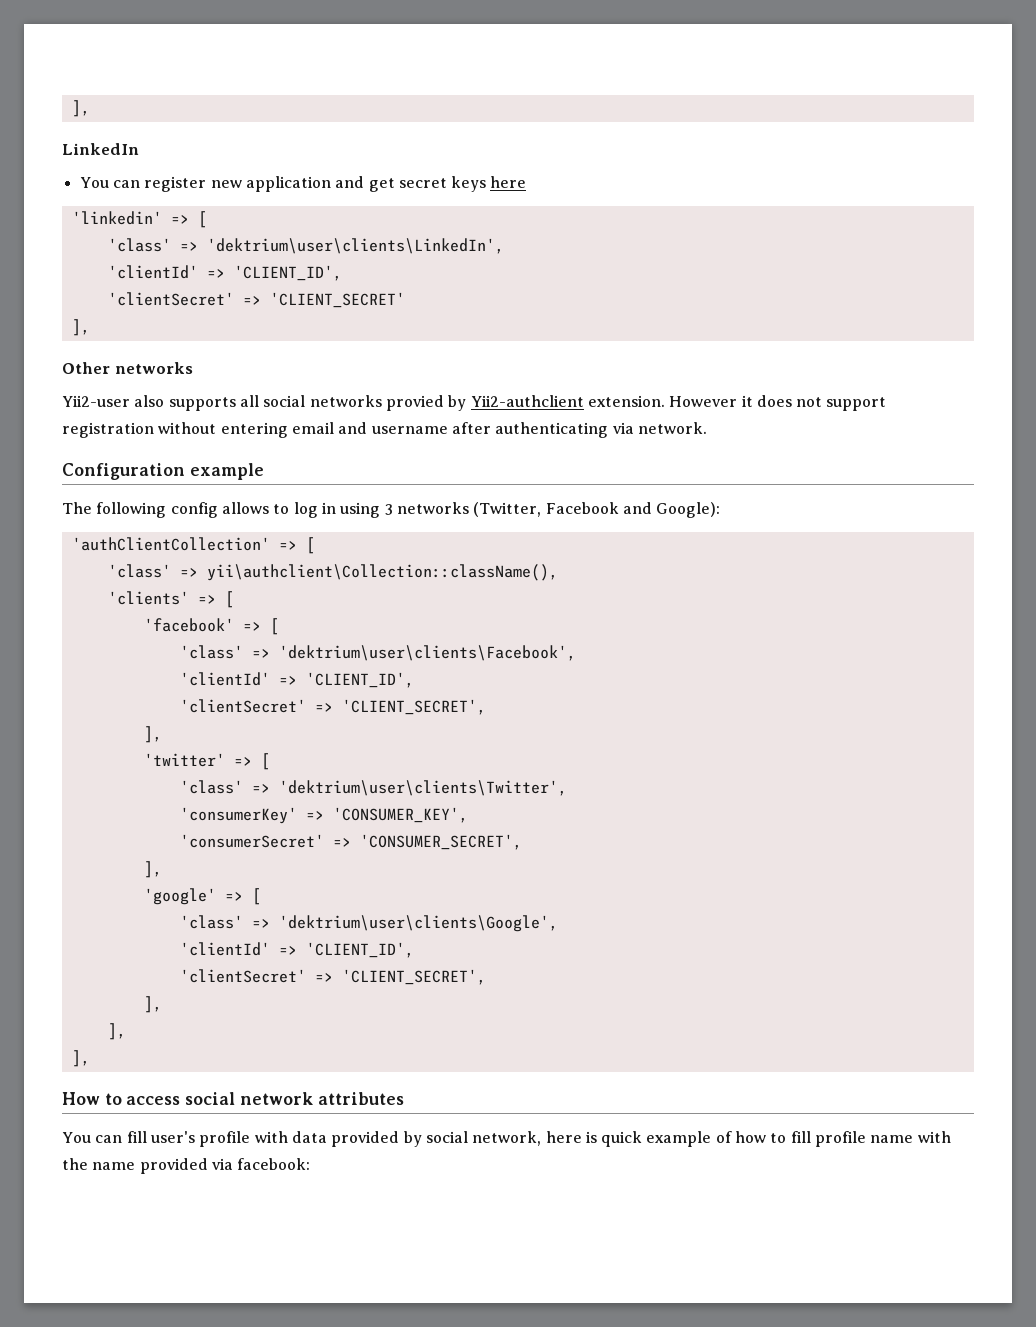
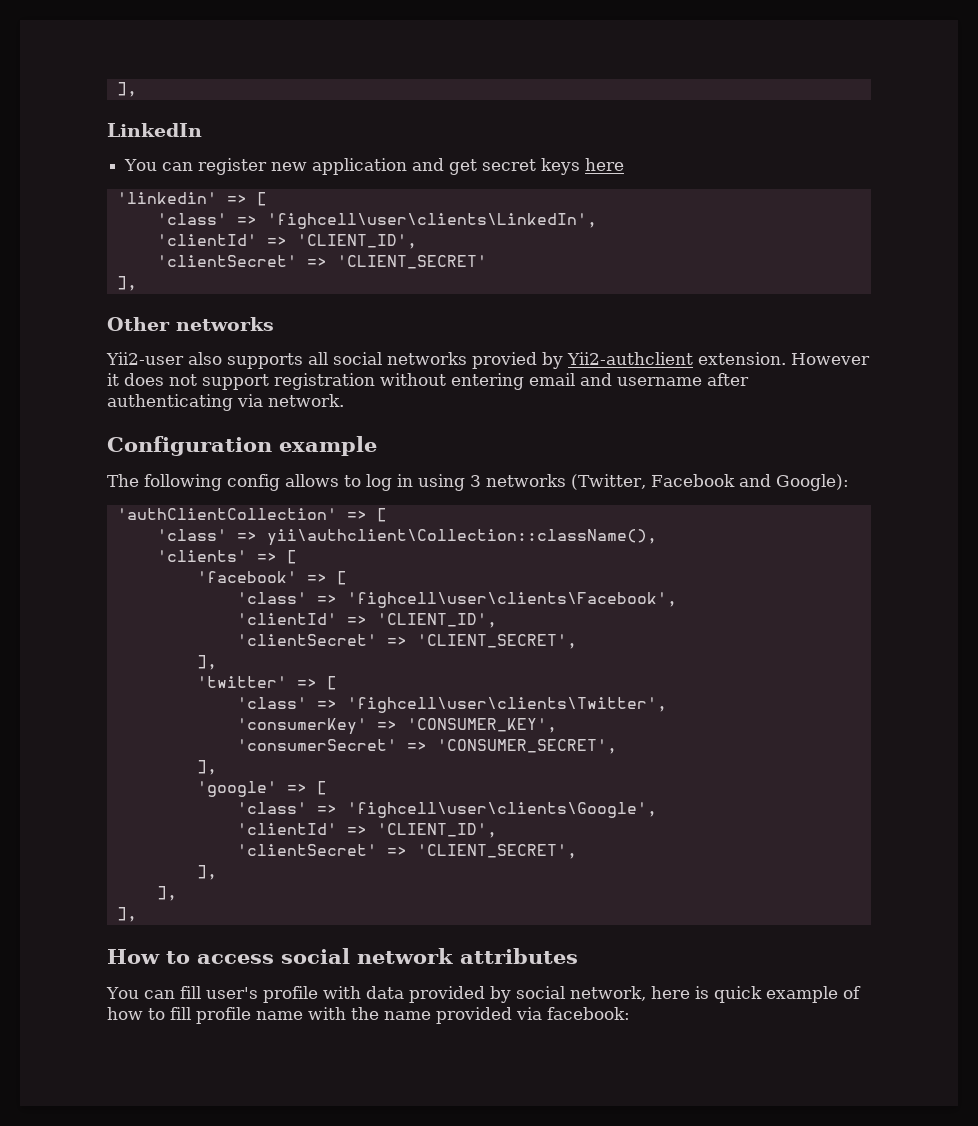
[206,238,504,254] 'dektrium\user\clients\LinkedIn', -> [266,213,597,229] 'fighcell\user\clients\LinkedIn',
[278,645,576,661] 'dektrium\user\clients\Facebook', -> [346,592,677,608] 'fighcell\user\clients\Facebook',
[278,780,567,796] 'dektrium\user\clients\Twitter', -> [346,697,667,713] 'fighcell\user\clients\Twitter',
[278,915,558,932] 'dektrium\user\clients\Google', -> [346,802,657,818] 'fighcell\user\clients\Google',

